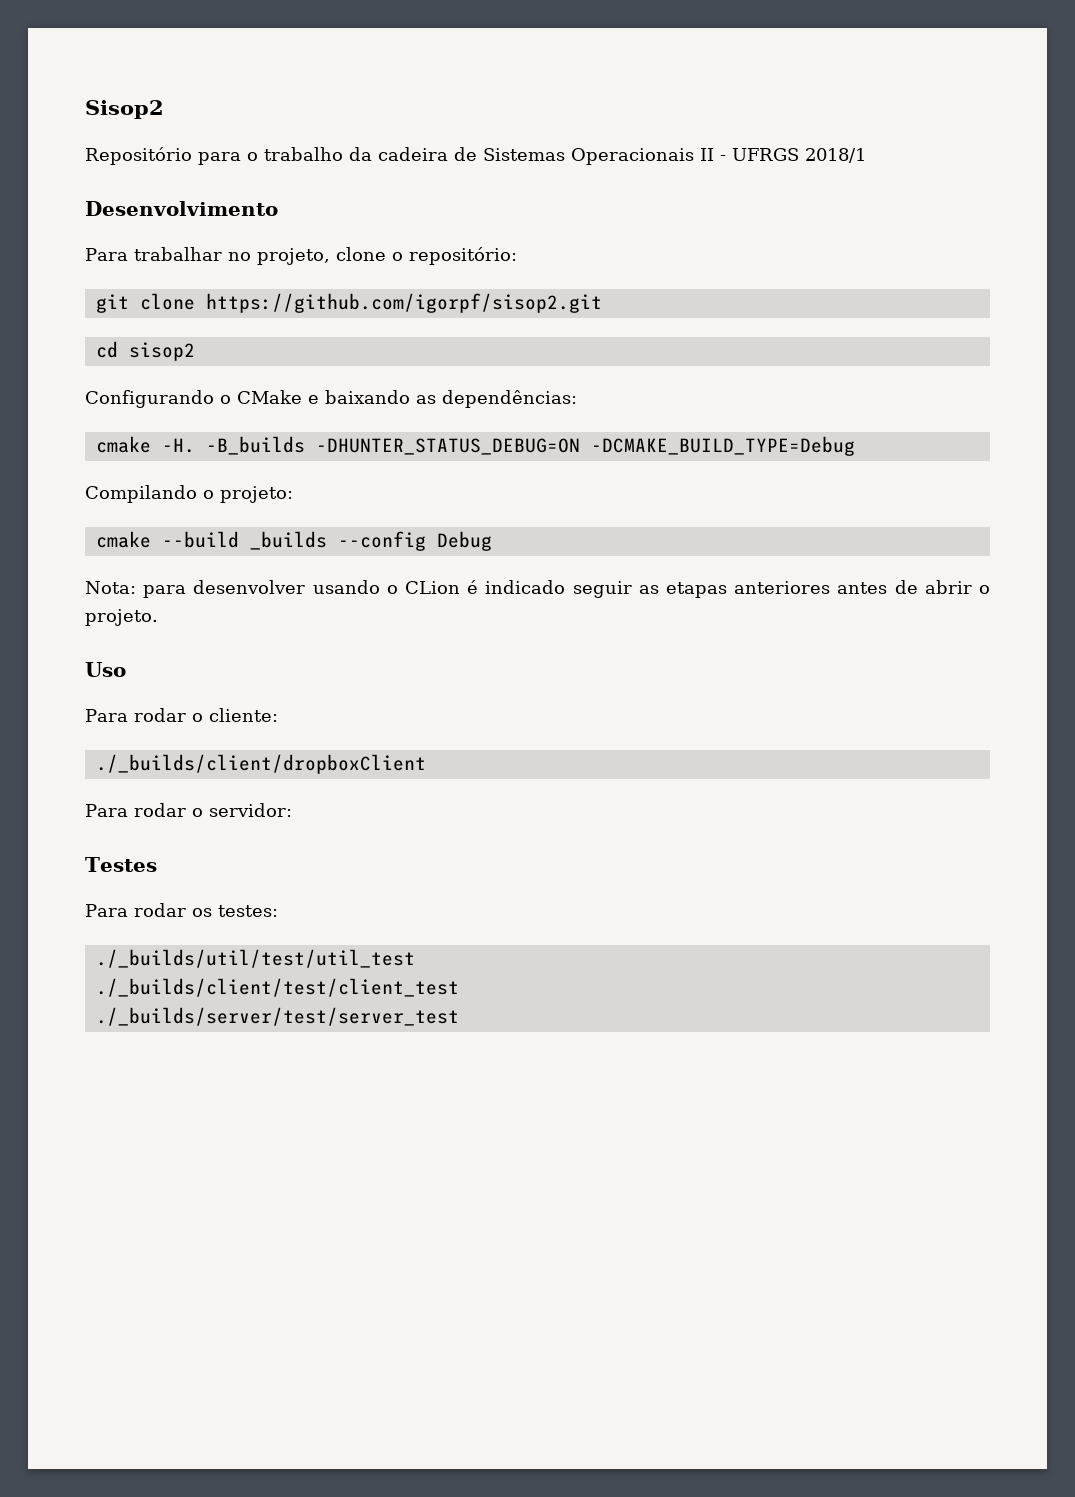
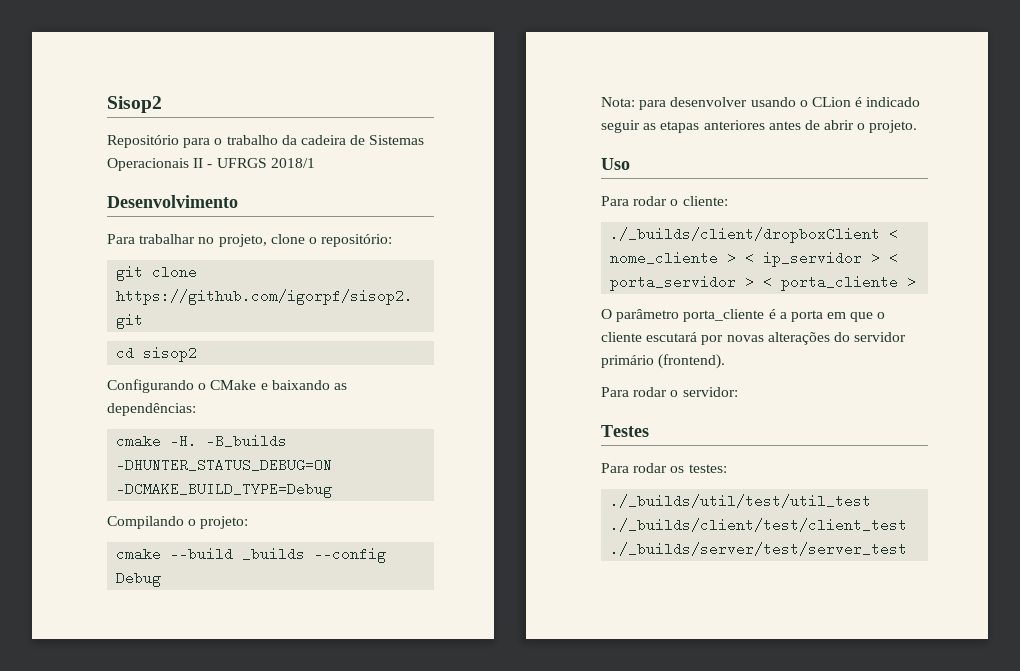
(426, 764) none -> [889,227,899,241] [610,251,899,267] [610,275,917,291] [601,309,886,322] [601,332,907,345] [601,354,726,369] < nome_cliente > < ip_servidor > < porta_servidor > < porta_cliente > // O parâmetro porta_cliente é a porta em que o cliente escutará por novas alterações do servidor primário (frontend).

